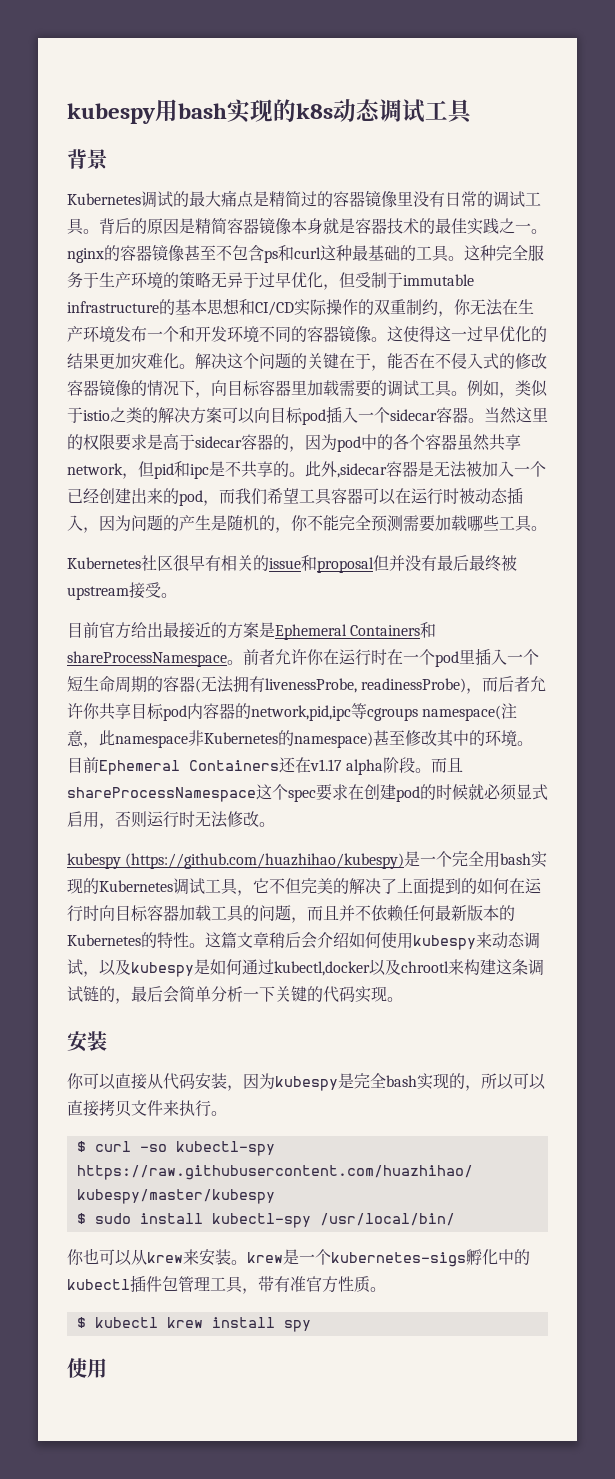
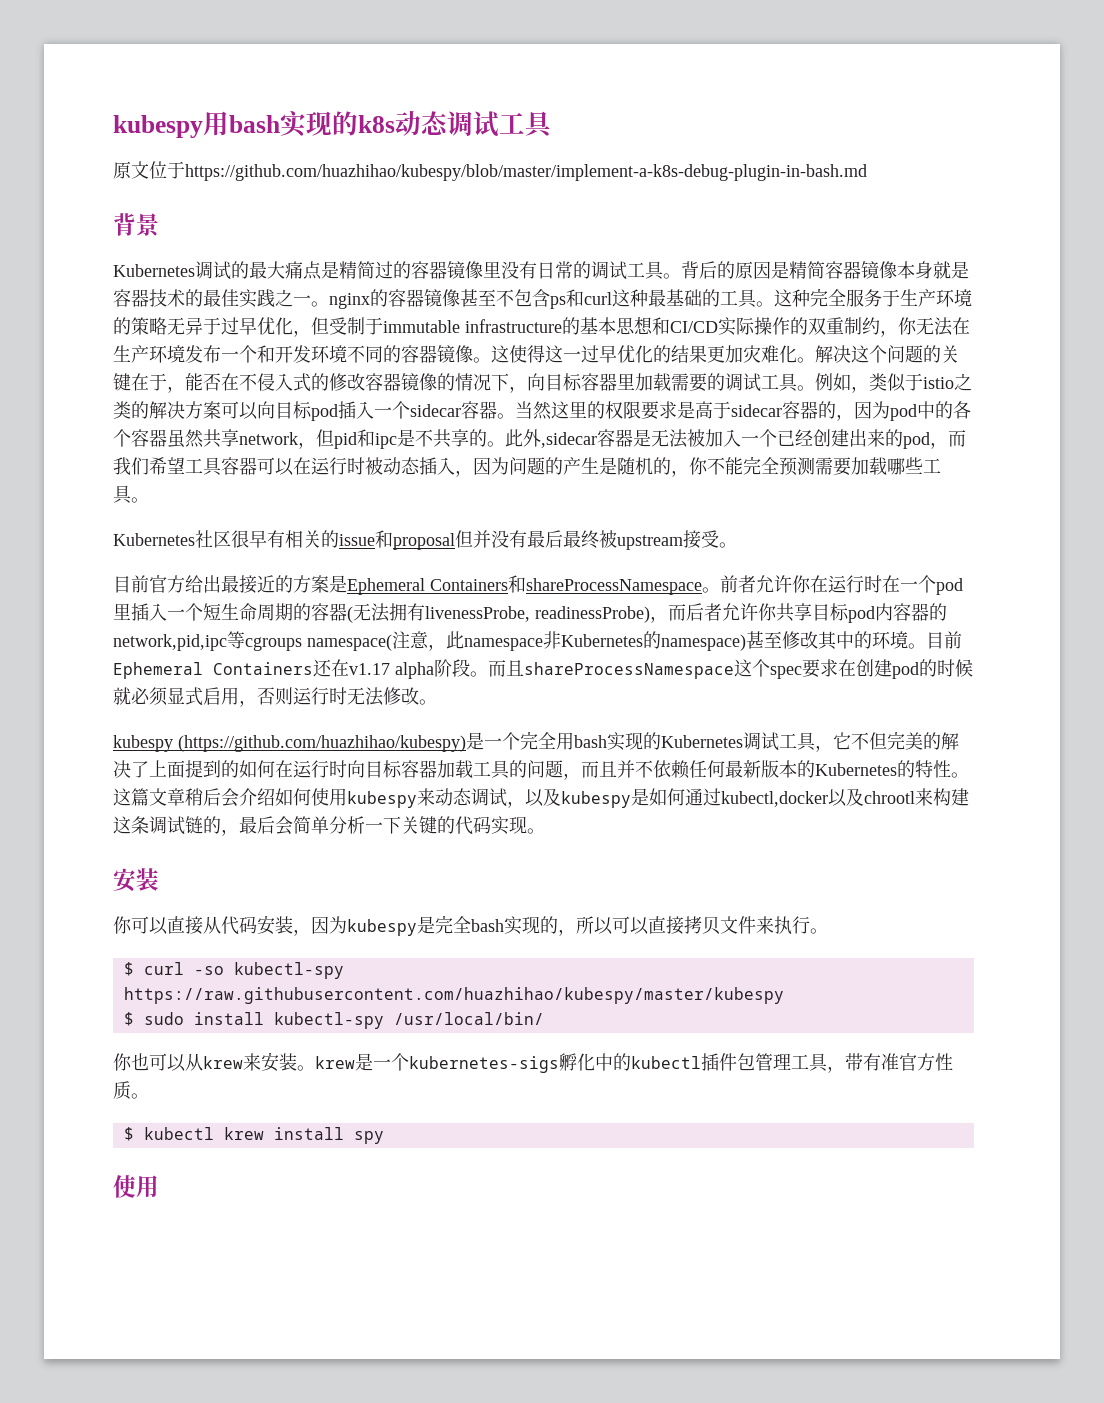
(474, 111) none -> [113,161,867,181] // 原文位于https://github.com/huazhihao/kubespy/blob/master/implement-a-k8s-debug-plugin-in-bash.md

